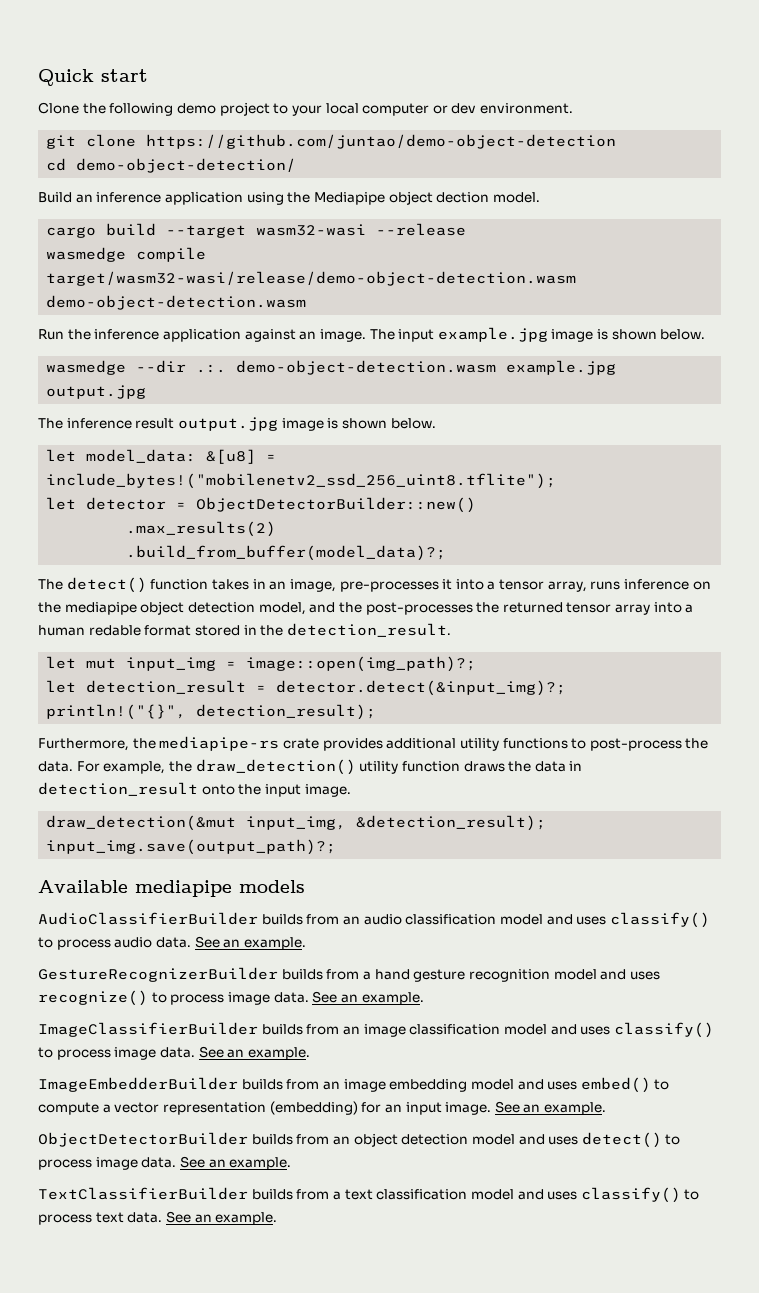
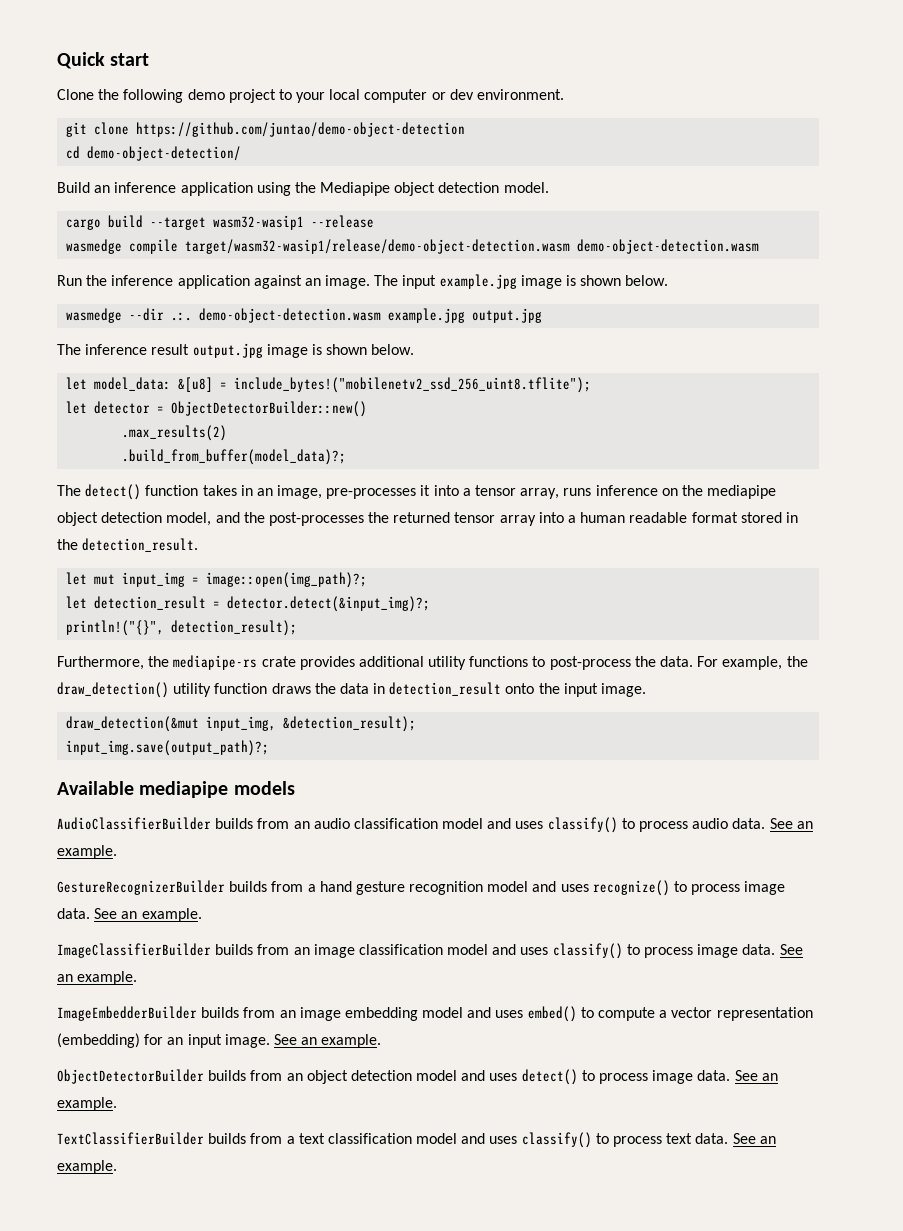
[436,192,490,203] dection -> [438,182,500,193] detection
[256,224,367,236] wasm32-wasi -> [213,215,305,230] wasm32-wasip1
[46,271,577,286] target/wasm32-wasi/release/demo-object-detection.wasm -> [185,239,571,254] target/wasm32-wasip1/release/demo-object-detection.wasm
[88,625,141,636] redable -> [629,512,688,523] readable

